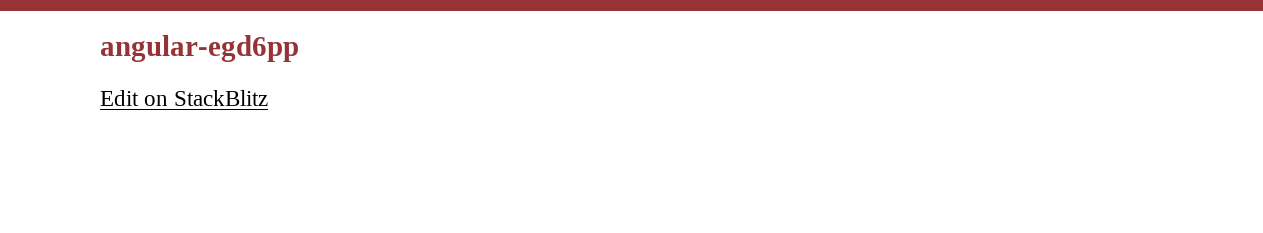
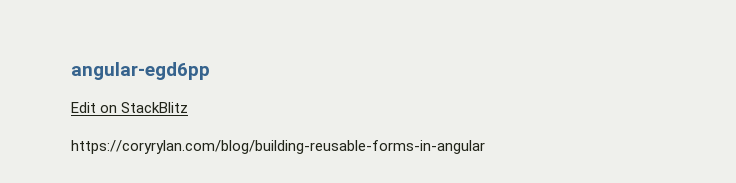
(269, 98) none -> [71,140,485,154] // https://coryrylan.com/blog/building-reusable-forms-in-angular

